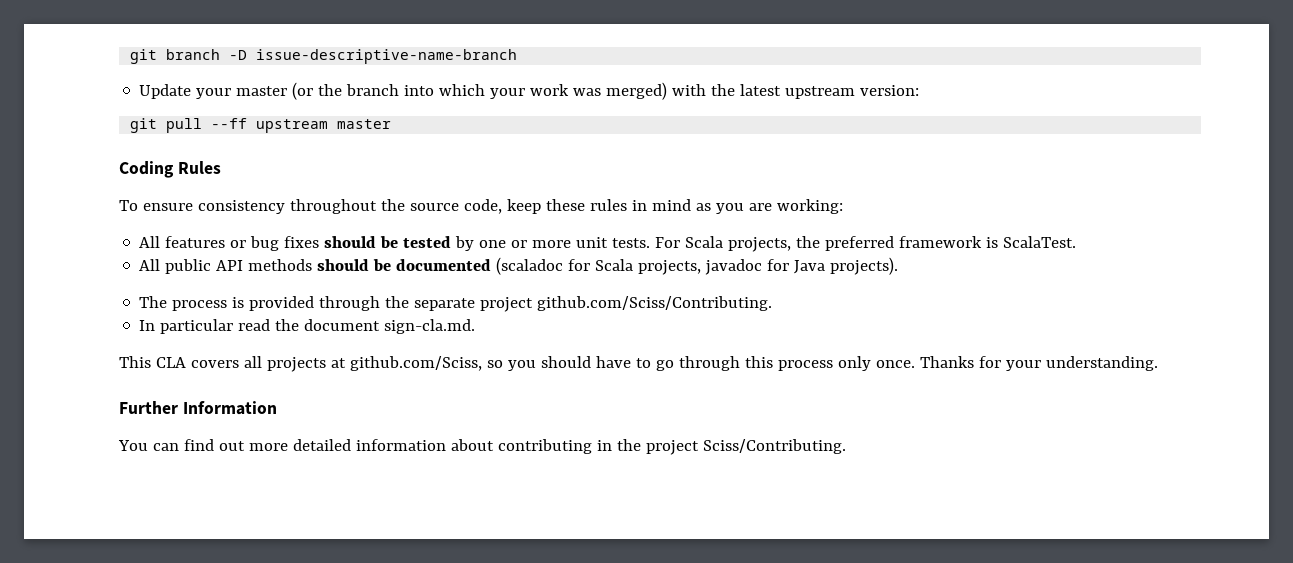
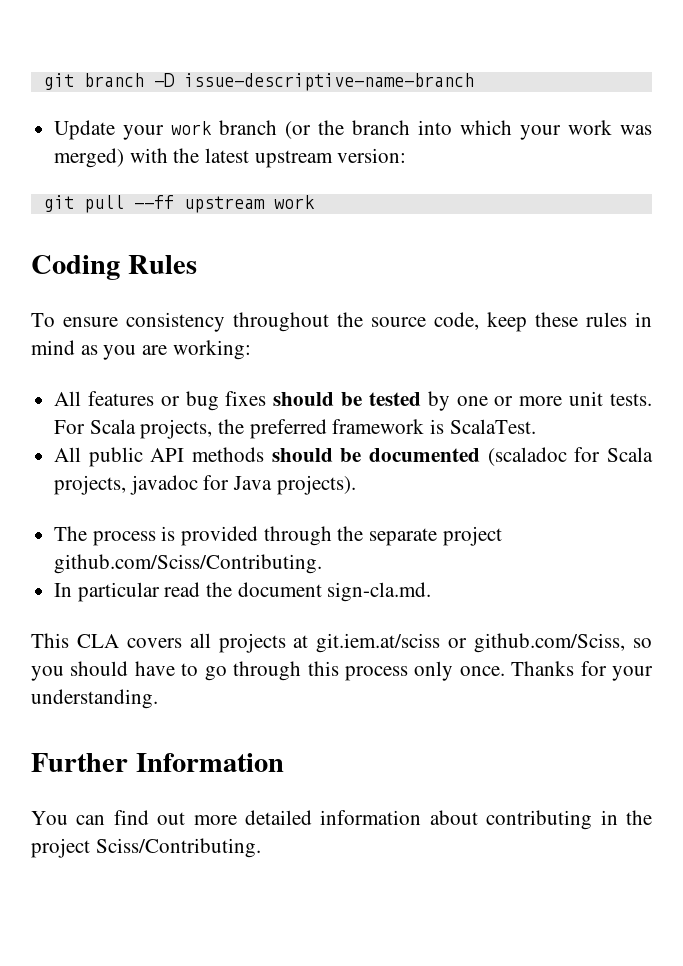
[236,86,288,96] master -> [171,120,278,135] work branch
[337,119,392,129] master -> [273,195,315,209] work
(346, 363) none -> [316,633,468,653] git.iem.at/sciss or

